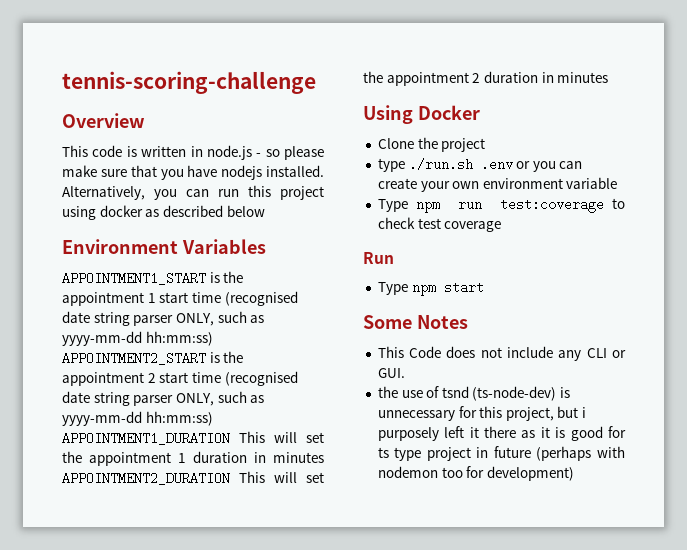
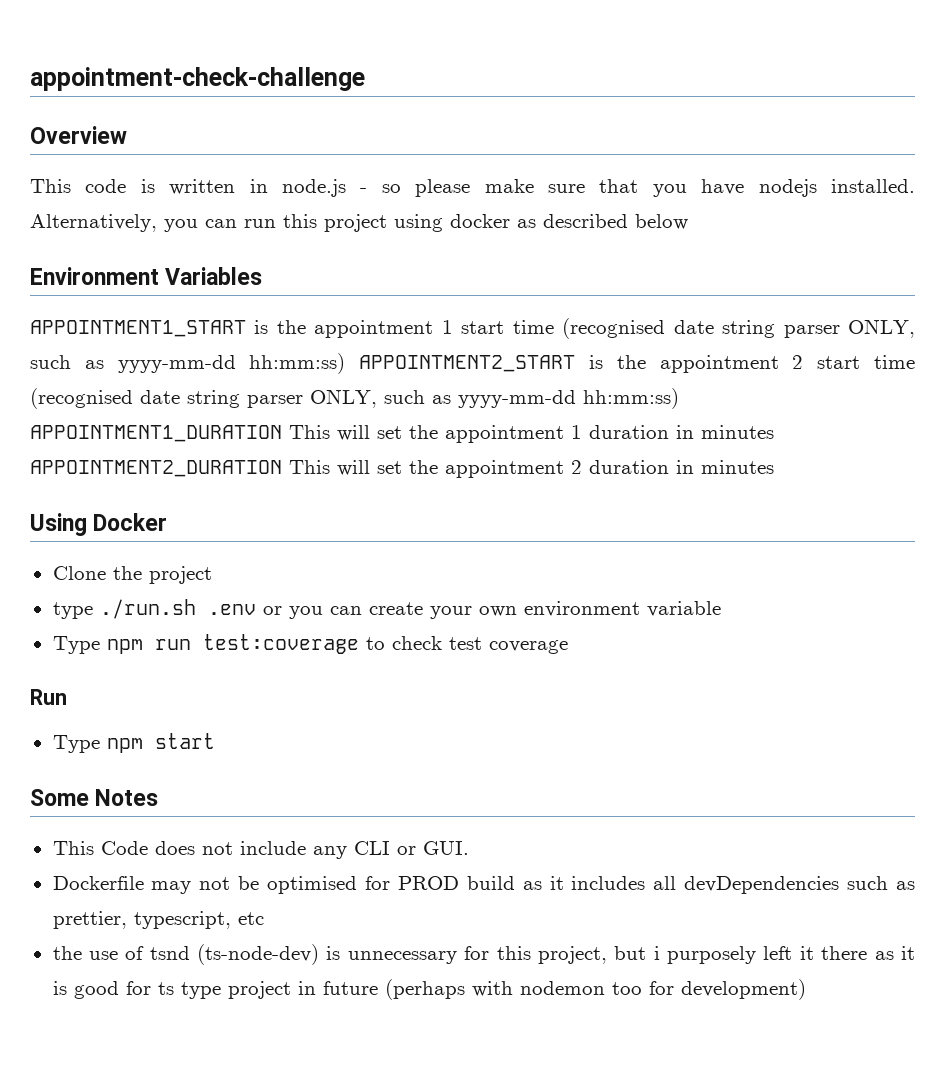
[62,71,316,94] tennis-scoring-challenge -> [30,67,365,91] appointment-check-challenge
(405, 373) none -> [52,876,916,894] [52,911,264,929] // Dockerfile may not be optimised for PROD build as it includes all devDependencies such as prettier, typescript, etc

